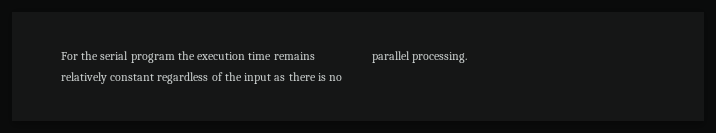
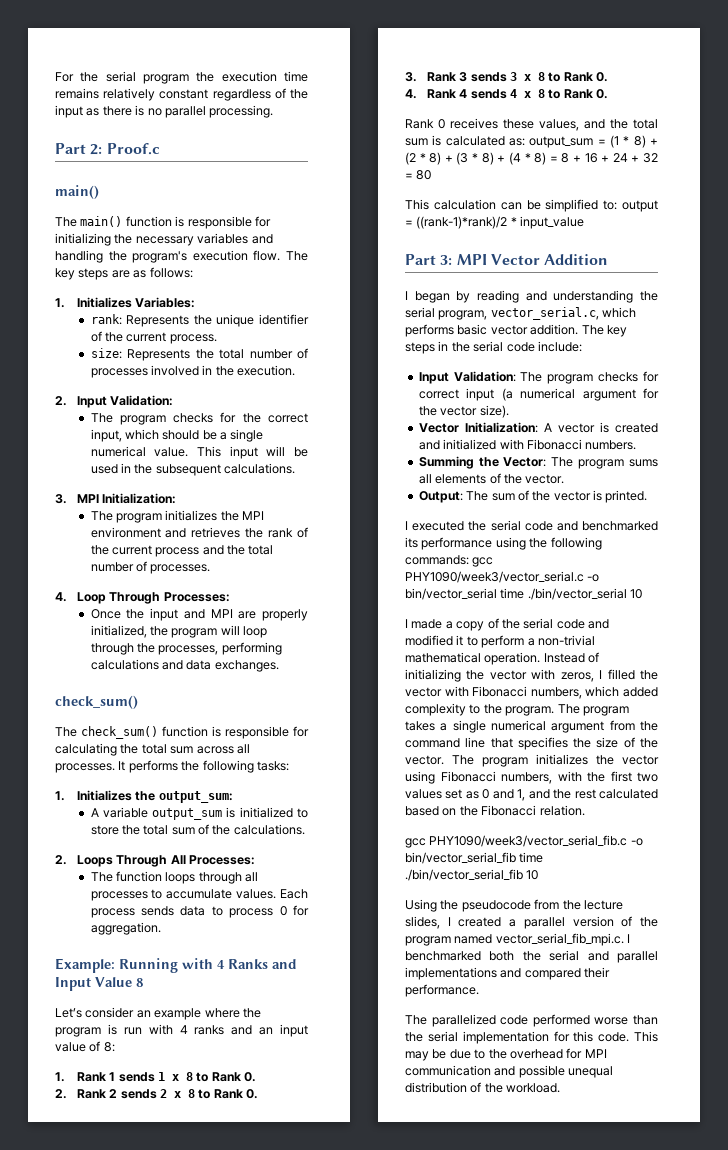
(468, 57) none -> [55,143,160,155] [55,185,99,199] [55,216,271,229] [55,233,273,246] [55,250,308,263] [55,267,193,280] [55,297,196,308] [90,314,309,327] [90,331,217,344] [90,348,308,361] [90,365,296,378] [55,395,174,408] [90,412,308,425] [90,429,264,442] [90,446,308,459] [90,463,296,476] [55,493,177,504] [90,510,265,523] [90,527,308,538] [90,545,274,557] [90,561,211,574] [55,592,230,604] [90,608,308,621] [90,625,268,638] [90,642,282,655] [90,659,279,672] [55,695,138,709] [55,726,309,739] [55,743,250,756] [55,760,289,773] [55,790,233,803] [90,807,308,820] [90,824,305,835] [55,855,255,867] [90,871,259,884] [90,889,308,901] [90,905,309,918] [90,922,161,935] [55,958,297,973] [55,977,143,991] [55,1007,261,1020] [55,1024,308,1037] [55,1041,115,1052] [55,1072,257,1082] [55,1089,259,1099] [405,72,609,82] [405,89,609,99] [405,118,658,131] [405,135,658,148] [405,152,658,165] [405,170,432,180] [405,199,658,212] [405,216,585,229] [405,254,609,265] [405,290,658,303] [405,307,637,320] [405,324,627,337] [405,341,582,354] [418,371,659,384] [418,388,659,401] [418,405,509,418] [418,422,658,433] [418,439,637,450] [418,456,658,469] [418,473,565,484] [418,490,648,503] [405,520,658,531] [405,537,602,550] [405,555,494,567] [405,571,600,583] [405,588,643,600] [405,618,609,631] [405,635,595,648] [405,652,600,665] [405,669,658,682] [405,686,658,699] [405,703,629,716] [405,720,658,733] [405,737,658,750] [405,754,659,767] [405,771,658,784] [405,789,658,801] [405,805,585,816] [405,835,643,848] [405,852,544,864] [405,869,539,881] [405,899,623,912] [405,916,658,929] [405,933,631,946] [405,950,658,963] [405,967,611,980] [405,984,479,997] [405,1014,658,1027] [405,1031,658,1044] [405,1048,607,1061] [405,1065,614,1078] [405,1082,561,1093] // Part 2: Proof.c // main() // The main() function is responsible for initializing the necessary variables and handling the program's execution flow. The key steps are as follows: // 1. Initializes Variables: // rank: Represents the unique identifier of the current process. // size: Represents the total number of processes involved in the execution. // 2. Input Validation: // The program checks for the correct input, which should be a single numerical value. This input will be used in the subsequent calculations. // 3. MPI Initialization: // The program initializes the MPI environment and retrieves the rank of the current process and the total number of processes. // 4. Loop Through Processes: // Once the input and MPI are properly initialized, the program will loop through the processes, performing calculations and data exchanges. // check_sum() // The check_sum() function is responsible for calculating the total sum across all processes. It performs the following tasks: // 1. Initializes the output_sum: // A variable output_sum is initialized to store the total sum of the calculations. // 2. Loops Through All Processes: // The function loops through all processes to accumulate values. Each process sends data to process 0 for aggregation. // Example: Running with 4 Ranks and Input Value 8 // Let’s consider an example where the program is run with 4 ranks and an input value of 8: // 1. Rank 1 sends 1 x 8 to Rank 0. // 2. Rank 2 sends 2 x 8 to Rank 0. // 3. Rank 3 sends 3 x 8 to Rank 0. // 4. Rank 4 sends 4 x 8 to Rank 0. // Rank 0 receives these values, and the total sum is calculated as: output_sum = (1 * 8) + (2 * 8) + (3 * 8) + (4 * 8) = 8 + 16 + 24 + 32 = 80 // This calculation can be simplified to: output = ((rank-1)*rank)/2 * input_value // Part 3: MPI Vector Addition // I began by reading and understanding the serial program, vector_serial.c, which performs basic vector addition. The key steps in the serial code include: // Input Validation: The program checks for correct input (a numerical argument for the vector size). // Vector Initialization: A vector is created and initialized with Fibonacci numbers. // Summing the Vector: The program sums all elements of the vector. // Output: The sum of the vector is printed. // I executed the serial code and benchmarked its performance using the following commands: gcc PHY1090/week3/vector_serial.c -o bin/vector_serial time ./bin/vector_serial 10 // I made a copy of the serial code and modified it to perform a non-trivial mathematical operation. Instead of initializing the vector with zeros, I filled the vector with Fibonacci numbers, which added complexity to the program. The program takes a single numerical argument from the command line that specifies the size of the vector. The program initializes the vector using Fibonacci numbers, with the first two values set as 0 and 1, and the rest calculated based on the Fibonacci relation. // gcc PHY1090/week3/vector_serial_fib.c -o bin/vector_serial_fib time ./bin/vector_serial_fib 10 // Using the pseudocode from the lecture slides, I created a parallel version of the program named vector_serial_fib_mpi.c. I benchmarked both the serial and parallel implementations and compared their performance. // The parallelized code performed worse than the serial implementation for this code. This may be due to the overhead for MPI communication and possible unequal distribution of the workload.

